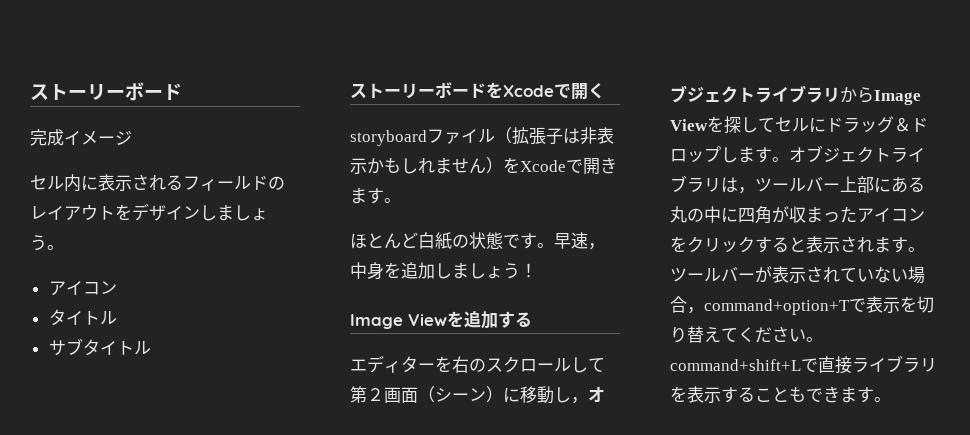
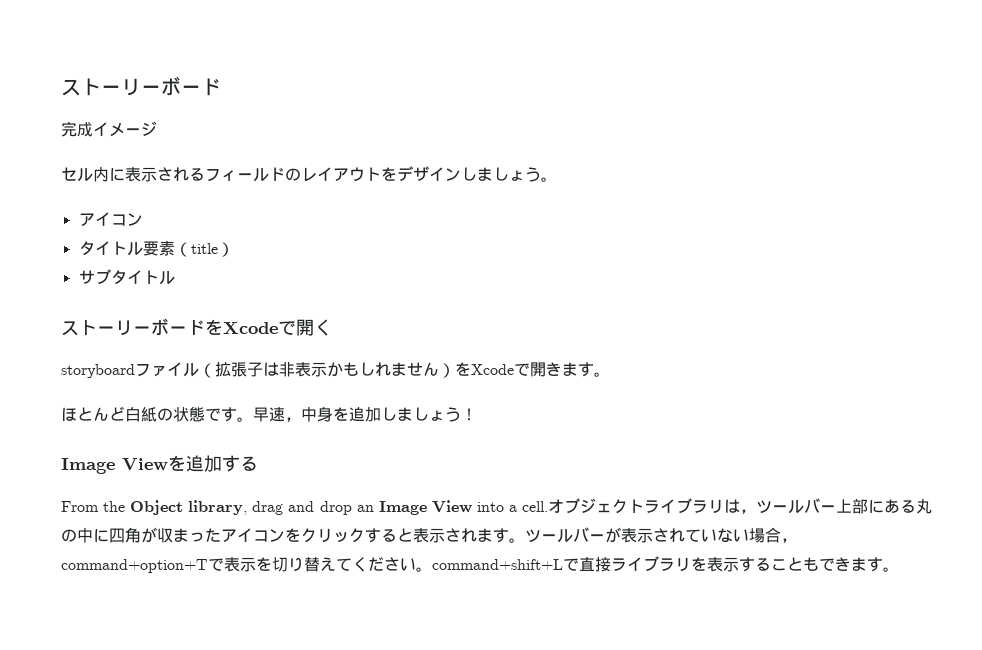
(117, 318) none -> [142,241,234,257] 要素（title）
[350,355,605,373] [350,386,605,404] [670,85,921,105] [670,116,928,134] [670,146,789,163] エディターを右のスクロールして第２画面（シーン）に移動し，オブジェクトライブラリからImage Viewを探してセルにドラッグ＆ドロップします。 -> [61,500,548,515] From the Object library, drag and drop an Image View into a cell.

